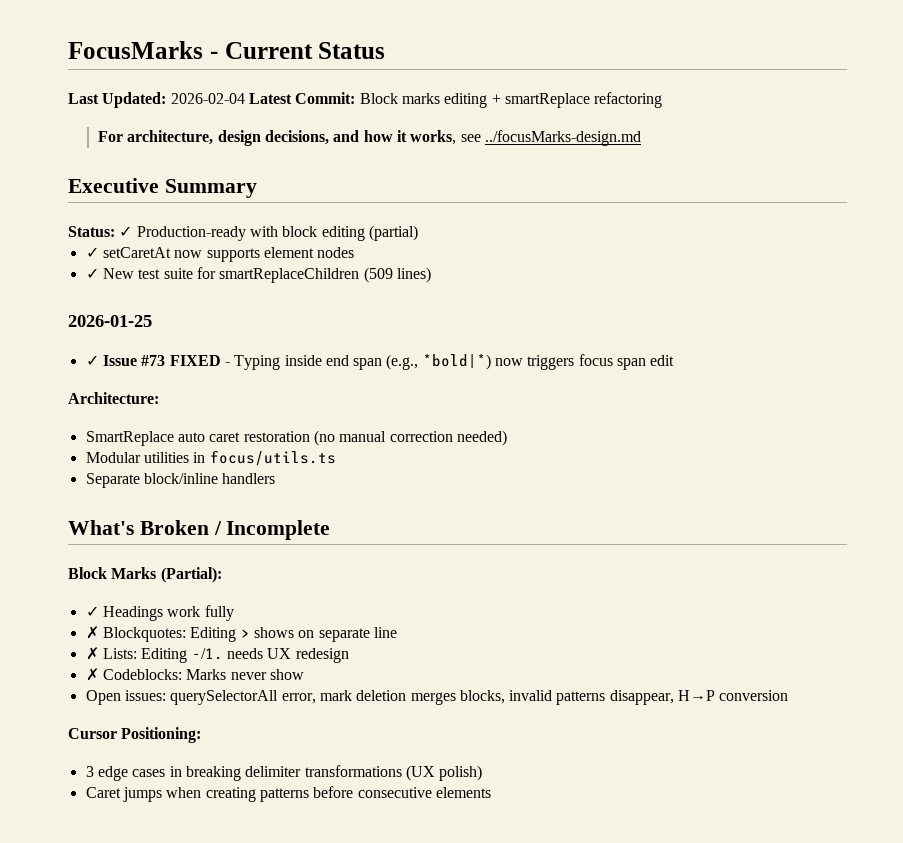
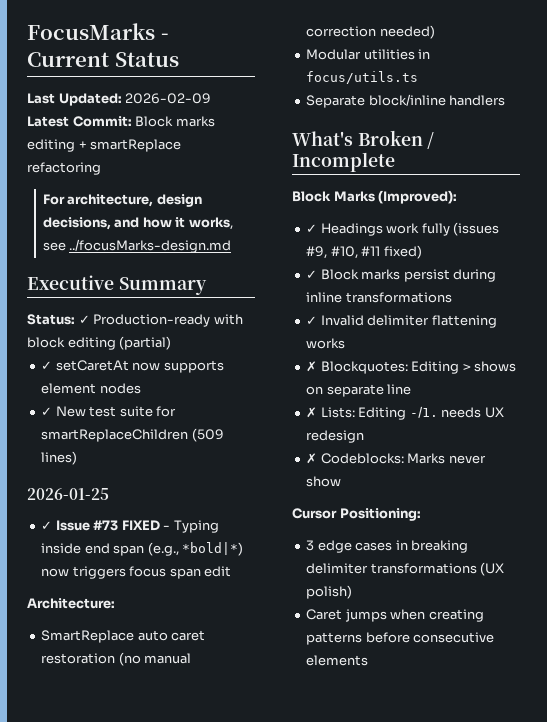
[170,93,245,104] 2026-02-04 -> [125,93,212,104] 2026-02-09
[160,567,222,583] (Partial): -> [378,190,458,204] (Improved):
(234, 613) none -> [453,222,500,236] [306,245,422,259] [306,269,497,282] [306,292,452,303] [306,315,497,328] [306,338,346,349] (issues #9, #10, #11 fixed) // ✓ Block marks persist during inline transformations // ✓ Invalid delimiter flattening works
[85,690,789,705] // Open issues: querySelectorAll error, mark deletion merges blocks, invalid patterns disappear, H→P conversion -> (342, 481) none

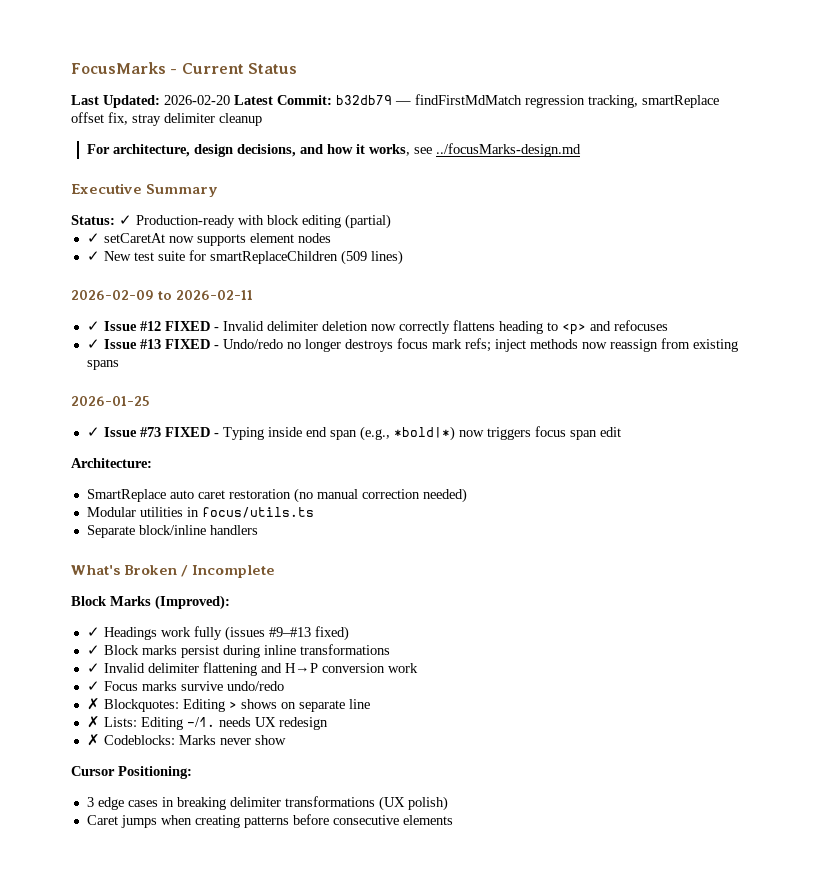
[125,93,212,104] 2026-02-09 -> [164,95,230,105] 2026-02-20
[135,116,215,127] [27,139,182,152] [27,162,101,175] Block marks editing + smartReplace refactoring -> [336,94,719,108] [71,112,262,126] b32db79 — findFirstMdMatch regression tracking, smartReplace offset fix, stray delimiter cleanup
(78, 458) none -> [71,290,253,300] [86,320,668,335] [86,338,738,352] [86,360,119,370] // 2026-02-09 to 2026-02-11 // ✓ Issue #12 FIXED - Invalid delimiter deletion now correctly flattens heading to <p> and refocuses // ✓ Issue #13 FIXED - Undo/redo no longer destroys focus mark refs; inject methods now reassign from existing spans
[306,246,381,259] #9, #10, #11 -> [268,627,311,637] #9–#13
[306,338,346,349] works -> [260,663,418,673] [86,681,284,691] and H→P conversion work // ✓ Focus marks survive undo/redo

